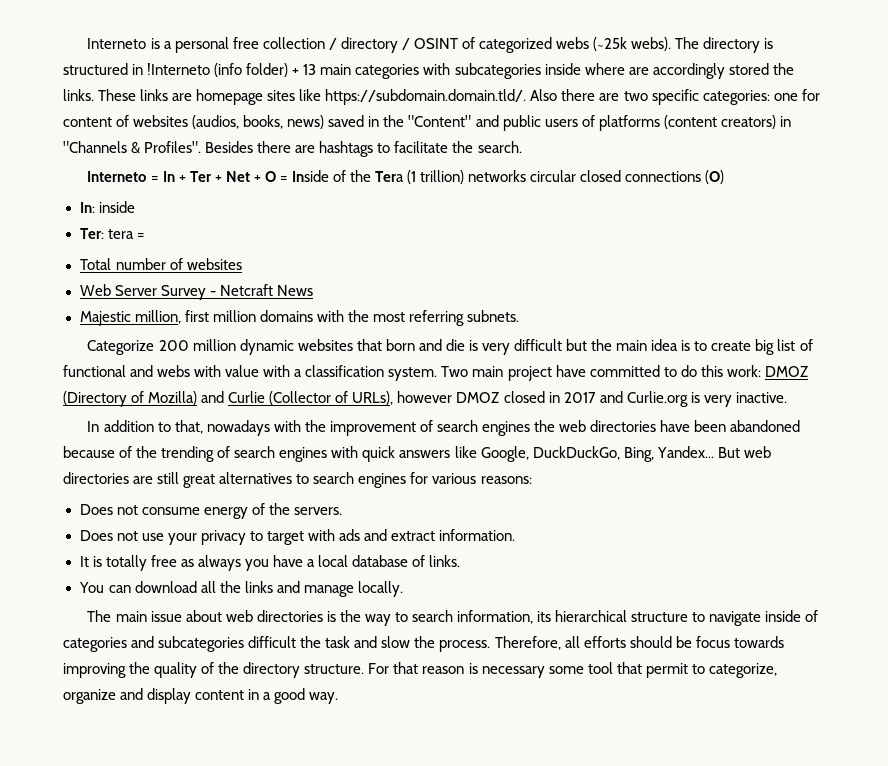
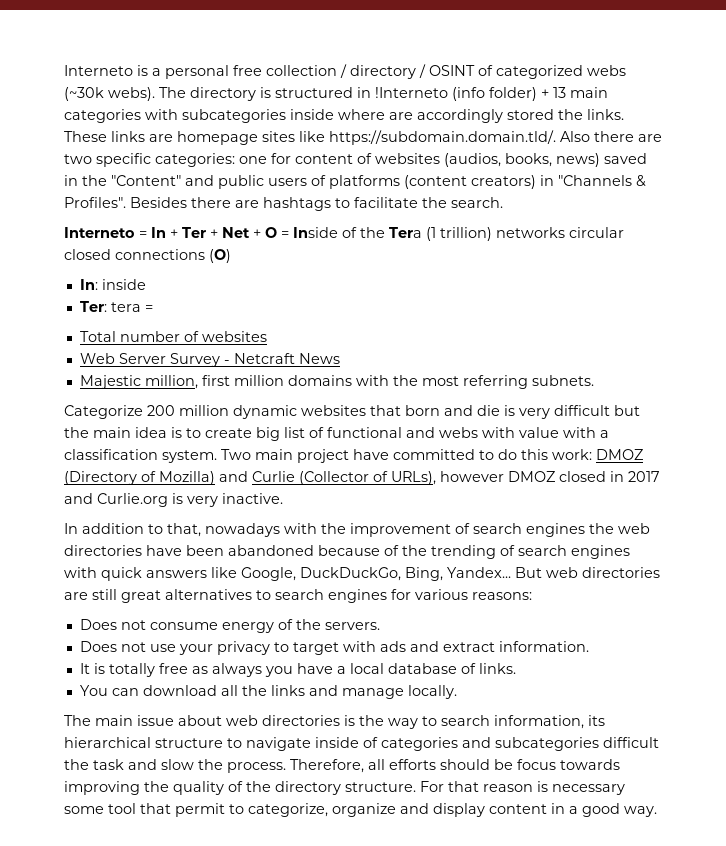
[593,37,628,51] (~25k -> [64,87,104,101] (~30k

